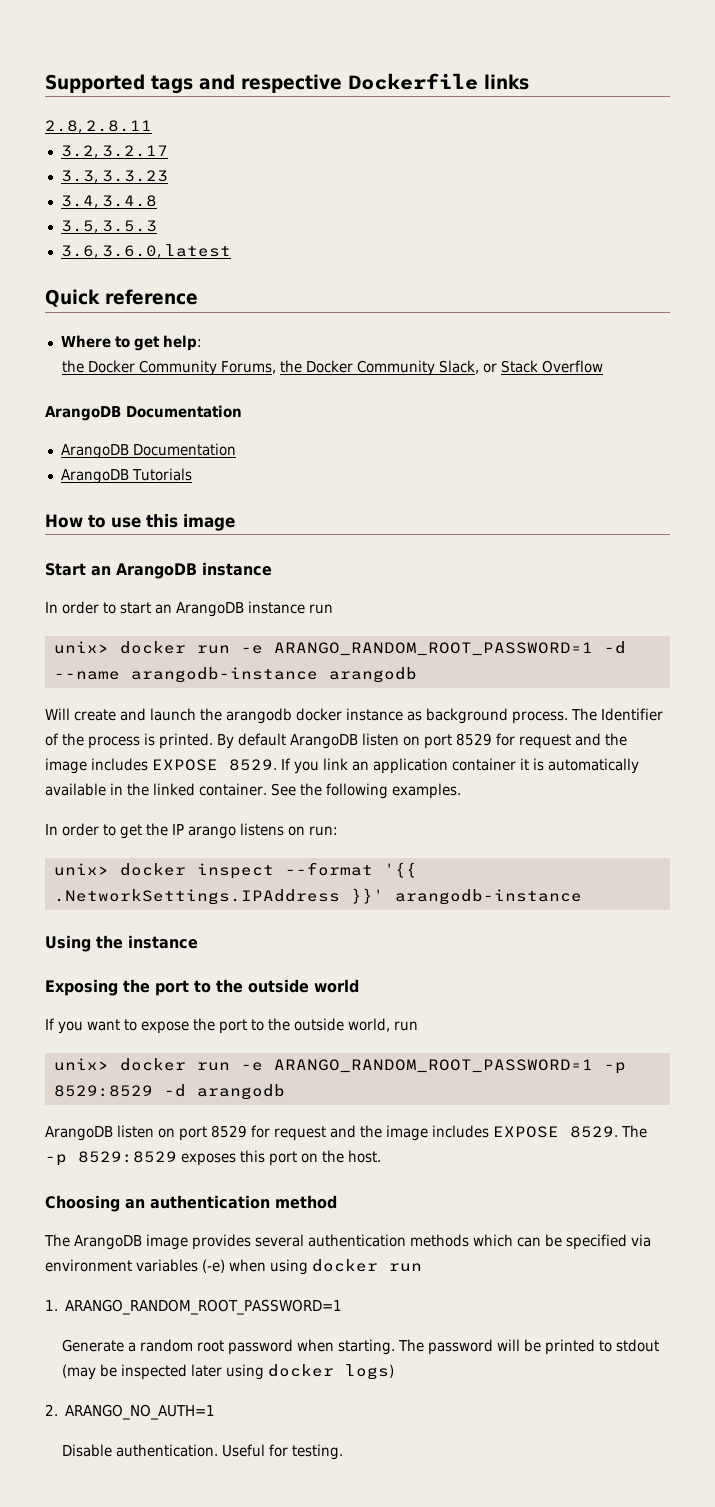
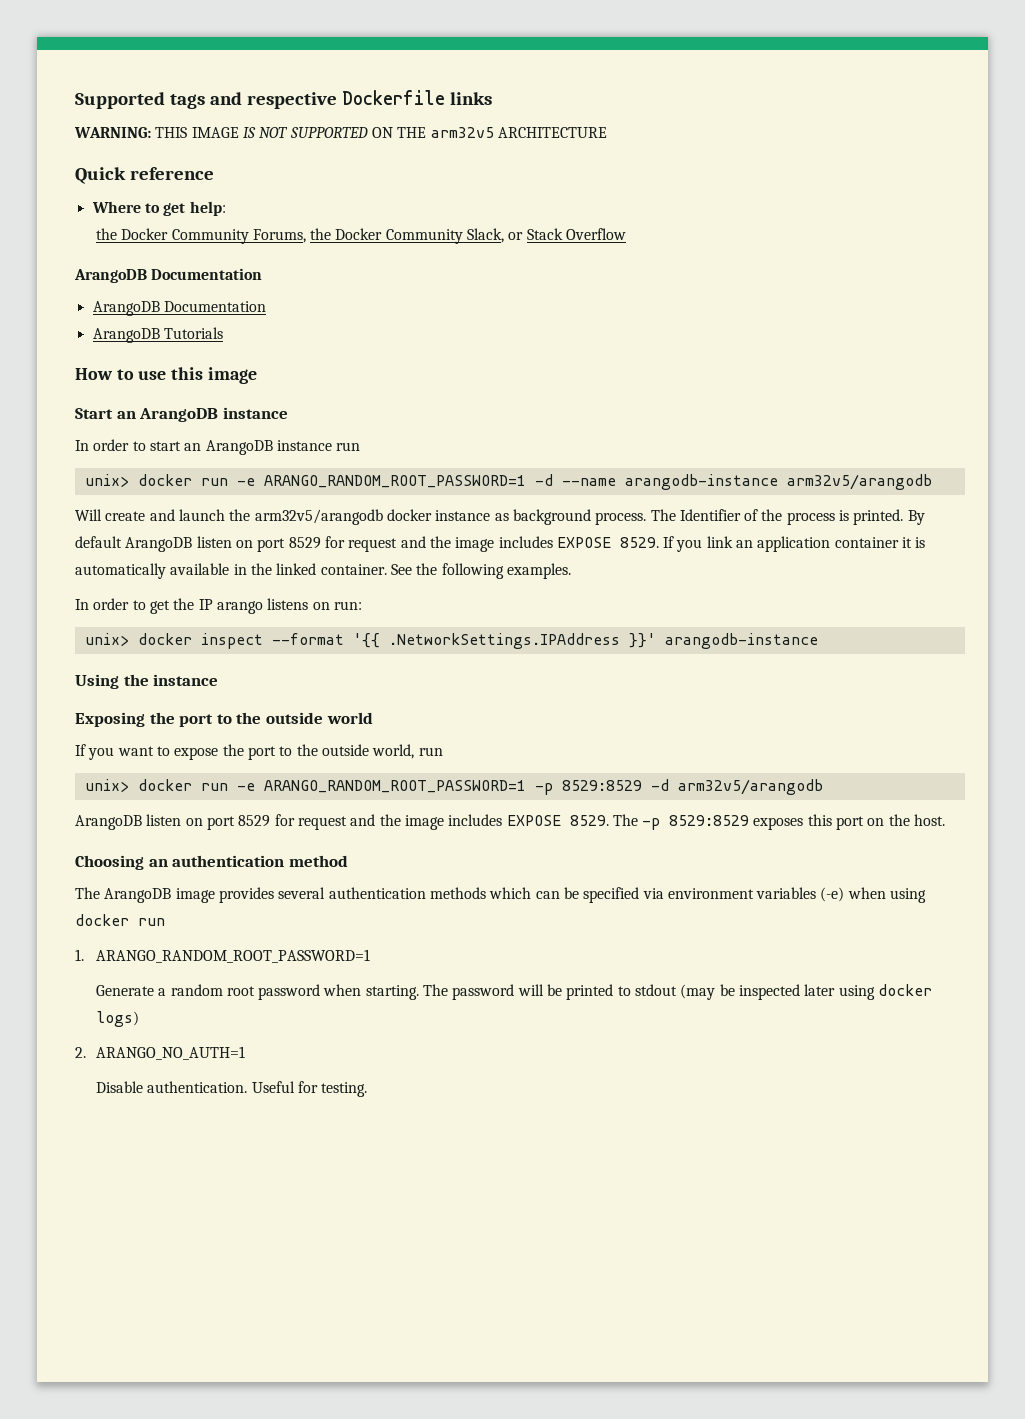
[45,120,152,133] [60,145,168,158] [60,170,168,183] [60,195,157,208] [60,220,157,233] [60,244,231,258] 2.8, 2.8.11 // 3.2, 3.2.17 // 3.3, 3.3.23 // 3.4, 3.4.8 // 3.5, 3.5.3 // 3.6, 3.6.0, latest -> [74,127,607,138] WARNING: THIS IMAGE IS NOT SUPPORTED ON THE arm32v5 ARCHITECTURE
[328,667,417,683] arangodb -> [786,474,932,490] arm32v5/arangodb
[226,708,292,724] arangodb -> [254,509,383,525] arm32v5/arangodb
[196,1084,285,1100] arangodb -> [677,779,823,795] arm32v5/arangodb

